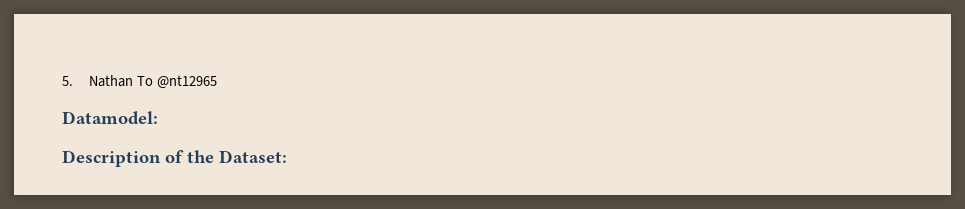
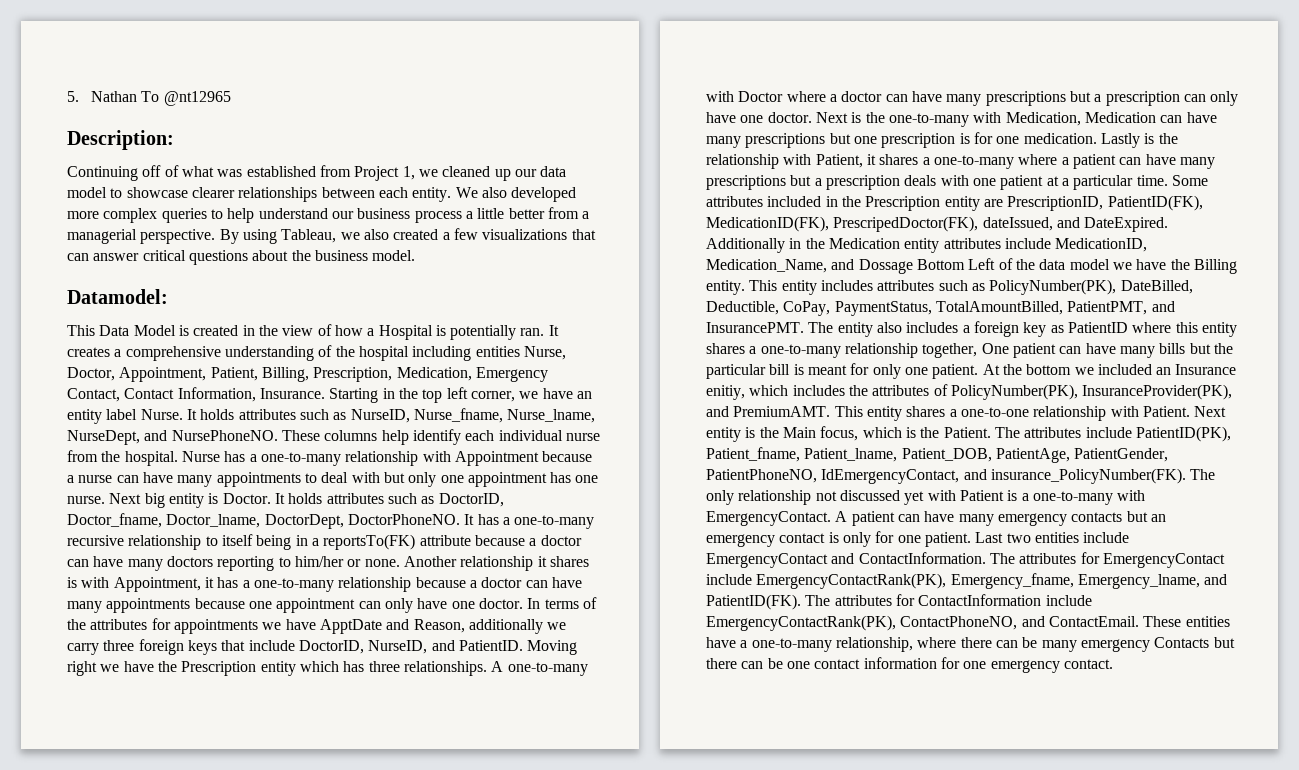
[62,111,158,125] [62,150,287,167] Datamodel: // Description of the Dataset: -> [67,130,174,150] [67,165,567,181] [67,187,577,202] [67,207,590,223] [67,228,596,244] [67,250,416,265] [67,289,168,304] [67,324,559,340] [67,345,566,361] [67,367,548,382] [67,387,592,403] [67,408,596,424] [67,429,600,445] [67,450,593,466] [67,472,599,487] [67,493,504,508] [67,513,595,529] [67,534,582,550] [67,556,589,571] [67,577,582,592] [67,597,597,613] [67,618,567,634] [67,639,578,655] [67,661,588,676] [706,91,1239,106] [706,112,1217,127] [706,132,1178,148] [706,154,1215,169] [706,175,1208,190] [706,195,1203,211] [706,216,1169,232] [706,238,1148,253] [706,258,1237,274] [706,279,1193,295] [706,301,1175,316] [706,321,1237,337] [706,343,1233,358] [706,363,1237,379] [706,384,1233,400] [706,406,1227,421] [706,426,1231,442] [706,447,1169,463] [706,468,1216,484] [706,490,1146,505] [706,511,1166,526] [706,531,1130,547] [706,552,1225,568] [706,573,1228,589] [706,594,1092,610] [706,615,1230,631] [706,637,1235,652] [706,657,1113,673] Description: // Continuing off of what was established from Project 1, we cleaned up our data model to showcase clearer relationships between each entity. We also developed more complex queries to help understand our business process a little better from a managerial perspective. By using Tableau, we also created a few visualizations that can answer critical questions about the business model. // Datamodel: // This Data Model is created in the view of how a Hospital is potentially ran. It creates a comprehensive understanding of the hospital including entities Nurse, Doctor, Appointment, Patient, Billing, Prescription, Medication, Emergency Contact, Contact Information, Insurance. Starting in the top left corner, we have an entity label Nurse. It holds attributes such as NurseID, Nurse_fname, Nurse_lname, NurseDept, and NursePhoneNO. These columns help identify each individual nurse from the hospital. Nurse has a one-to-many relationship with Appointment because a nurse can have many appointments to deal with but only one appointment has one nurse. Next big entity is Doctor. It holds attributes such as DoctorID, Doctor_fname, Doctor_lname, DoctorDept, DoctorPhoneNO. It has a one-to-many recursive relationship to itself being in a reportsTo(FK) attribute because a doctor can have many doctors reporting to him/her or none. Another relationship it shares is with Appointment, it has a one-to-many relationship because a doctor can have many appointments because one appointment can only have one doctor. In terms of the attributes for appointments we have ApptDate and Reason, additionally we carry three foreign keys that include DoctorID, NurseID, and PatientID. Moving right we have the Prescription entity which has three relationships. A one-to-many with Doctor where a doctor can have many prescriptions but a prescription can only have one doctor. Next is the one-to-many with Medication, Medication can have many prescriptions but one prescription is for one medication. Lastly is the relationship with Patient, it shares a one-to-many where a patient can have many prescriptions but a prescription deals with one patient at a particular time. Some attributes included in the Prescription entity are PrescriptionID, PatientID(FK), MedicationID(FK), PrescripedDoctor(FK), dateIssued, and DateExpired. Additionally in the Medication entity attributes include MedicationID, Medication_Name, and Dossage Bottom Left of the data model we have the Billing entity. This entity includes attributes such as PolicyNumber(PK), DateBilled, Deductible, CoPay, PaymentStatus, TotalAmountBilled, PatientPMT, and InsurancePMT. The entity also includes a foreign key as PatientID where this entity shares a one-to-many relationship together, One patient can have many bills but the particular bill is meant for only one patient. At the bottom we included an Insurance enitiy, which includes the attributes of PolicyNumber(PK), InsuranceProvider(PK), and PremiumAMT. This entity shares a one-to-one relationship with Patient. Next entity is the Main focus, which is the Patient. The attributes include PatientID(PK), Patient_fname, Patient_lname, Patient_DOB, PatientAge, PatientGender, PatientPhoneNO, IdEmergencyContact, and insurance_PolicyNumber(FK). The only relationship not discussed yet with Patient is a one-to-many with EmergencyContact. A patient can have many emergency contacts but an emergency contact is only for one patient. Last two entities include EmergencyContact and ContactInformation. The attributes for EmergencyContact include EmergencyContactRank(PK), Emergency_fname, Emergency_lname, and PatientID(FK). The attributes for ContactInformation include EmergencyContactRank(PK), ContactPhoneNO, and ContactEmail. These entities have a one-to-many relationship, where there can be many emergency Contacts but there can be one contact information for one emergency contact.

